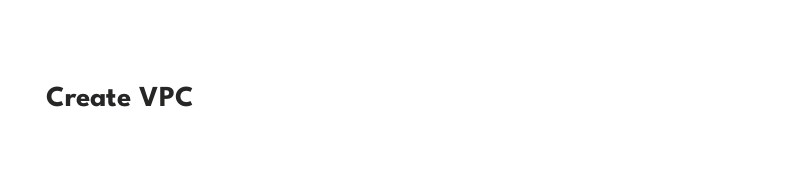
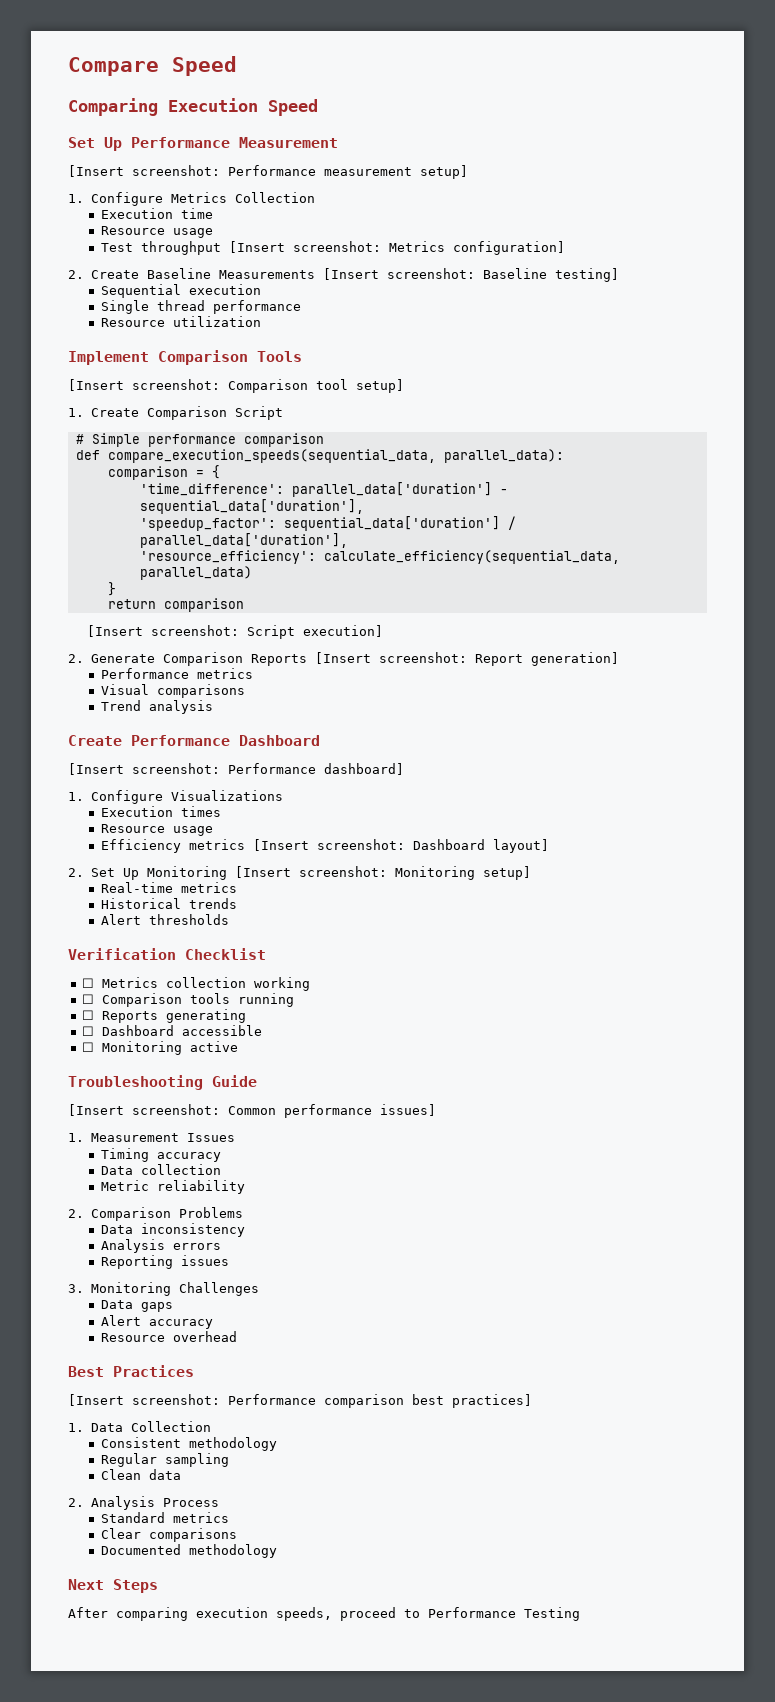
[46,86,194,107] Create VPC -> [68,56,237,76] [68,98,318,116] [68,137,338,151] [68,165,468,179] [68,192,315,206] [101,208,214,219] [101,226,214,238] [101,241,566,255] [68,268,619,282] [101,284,262,298] [101,300,302,314] [101,316,262,327] [68,350,302,365] [68,379,404,393] [68,406,283,420] [75,433,324,447] [75,449,564,463] [107,465,220,480] [139,482,508,497] [139,499,364,514] [139,516,516,531] [139,533,348,548] [139,550,620,564] [139,566,252,580] [107,582,116,596] [107,598,244,612] [86,625,383,639] [68,652,619,666] [101,668,254,679] [101,684,246,698] [101,700,214,714] [68,735,320,746] [68,763,404,775] [68,790,283,804] [101,806,222,817] [101,824,214,836] [101,839,550,853] [68,866,531,880] [101,882,238,893] [101,898,238,909] [101,914,230,925] [68,948,266,960] [82,977,311,991] [82,993,295,1007] [82,1009,247,1023] [82,1025,263,1036] [82,1041,239,1055] [68,1075,257,1090] [68,1104,436,1118] [68,1133,235,1142] [101,1148,222,1162] [101,1164,222,1175] [101,1180,246,1194] [68,1207,243,1221] [101,1223,246,1237] [101,1239,222,1253] [101,1255,230,1269] [68,1282,259,1296] [101,1300,174,1312] [101,1315,214,1329] [101,1331,238,1342] [68,1365,194,1377] [68,1394,532,1408] [68,1421,211,1432] [101,1437,278,1451] [101,1453,230,1467] [101,1469,182,1480] [68,1496,219,1510] [101,1512,230,1523] [101,1528,238,1542] [101,1544,278,1558] [68,1579,158,1593] [68,1607,580,1621] Compare Speed // Comparing Execution Speed // Set Up Performance Measurement // [Insert screenshot: Performance measurement setup] // 1. Configure Metrics Collection // Execution time // Resource usage // Test throughput [Insert screenshot: Metrics configuration] // 2. Create Baseline Measurements [Insert screenshot: Baseline testing] // Sequential execution // Single thread performance // Resource utilization // Implement Comparison Tools // [Insert screenshot: Comparison tool setup] // 1. Create Comparison Script // # Simple performance comparison // def compare_execution_speeds(sequential_data, parallel_data): // comparison = { // 'time_difference': parallel_data['duration'] - sequential_data['duration'], // 'speedup_factor': sequential_data['duration'] / parallel_data['duration'], // 'resource_efficiency': calculate_efficiency(sequential_data, parallel_data) // } // return comparison // [Insert screenshot: Script execution] // 2. Generate Comparison Reports [Insert screenshot: Report generation] // Performance metrics // Visual comparisons // Trend analysis // Create Performance Dashboard // [Insert screenshot: Performance dashboard] // 1. Configure Visualizations // Execution times // Resource usage // Efficiency metrics [Insert screenshot: Dashboard layout] // 2. Set Up Monitoring [Insert screenshot: Monitoring setup] // Real-time metrics // Historical trends // Alert thresholds // Verification Checklist // ☐ Metrics collection working // ☐ Comparison tools running // ☐ Reports generating // ☐ Dashboard accessible // ☐ Monitoring active // Troubleshooting Guide // [Insert screenshot: Common performance issues] // 1. Measurement Issues // Timing accuracy // Data collection // Metric reliability // 2. Comparison Problems // Data inconsistency // Analysis errors // Reporting issues // 3. Monitoring Challenges // Data gaps // Alert accuracy // Resource overhead // Best Practices // [Insert screenshot: Performance comparison best practices] // 1. Data Collection // Consistent methodology // Regular sampling // Clean data // 2. Analysis Process // Standard metrics // Clear comparisons // Documented methodology // Next Steps // After comparing execution speeds, proceed to Performance Testing

